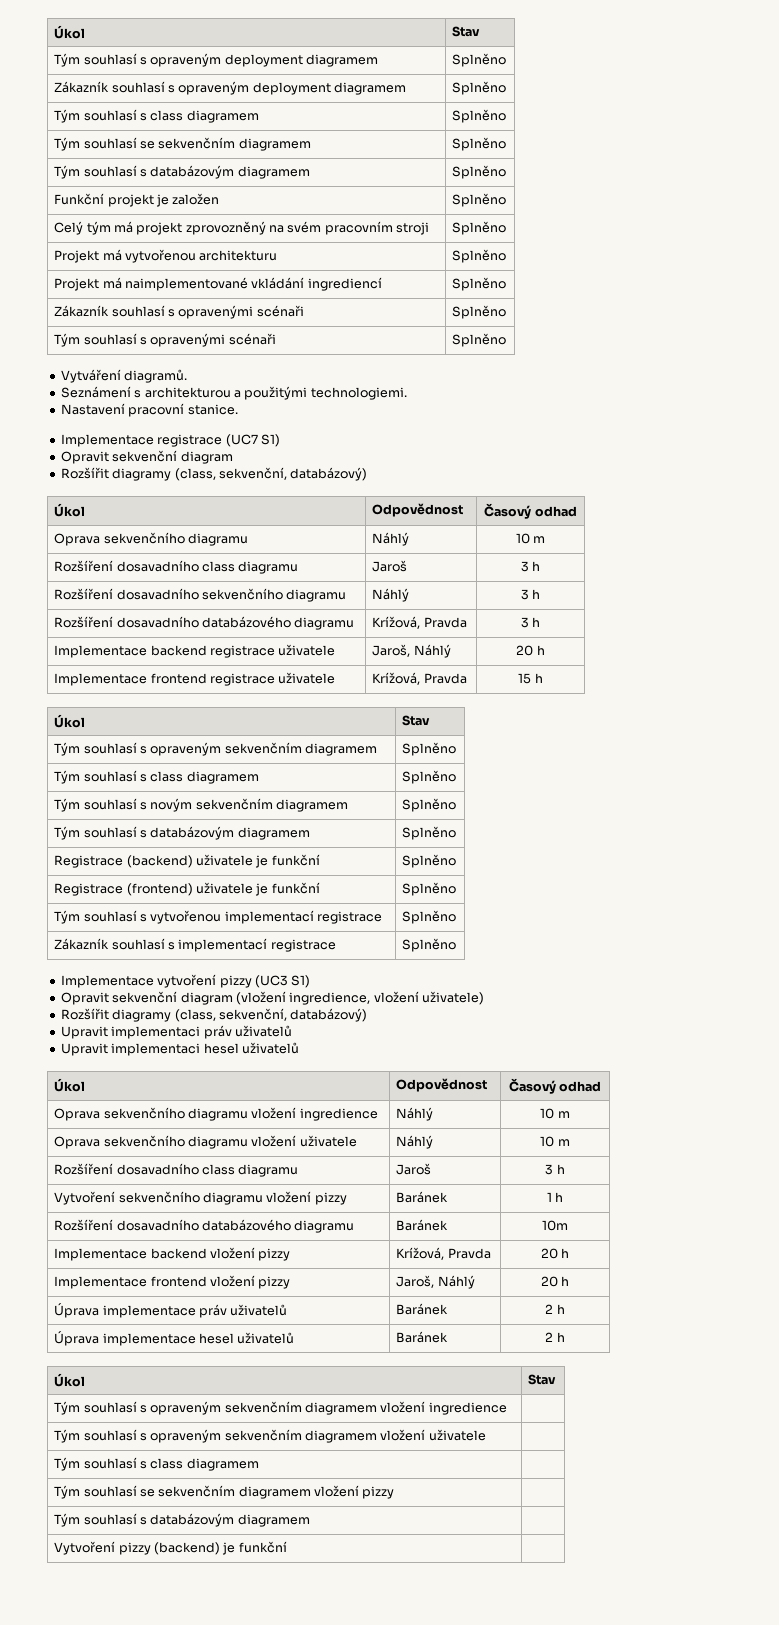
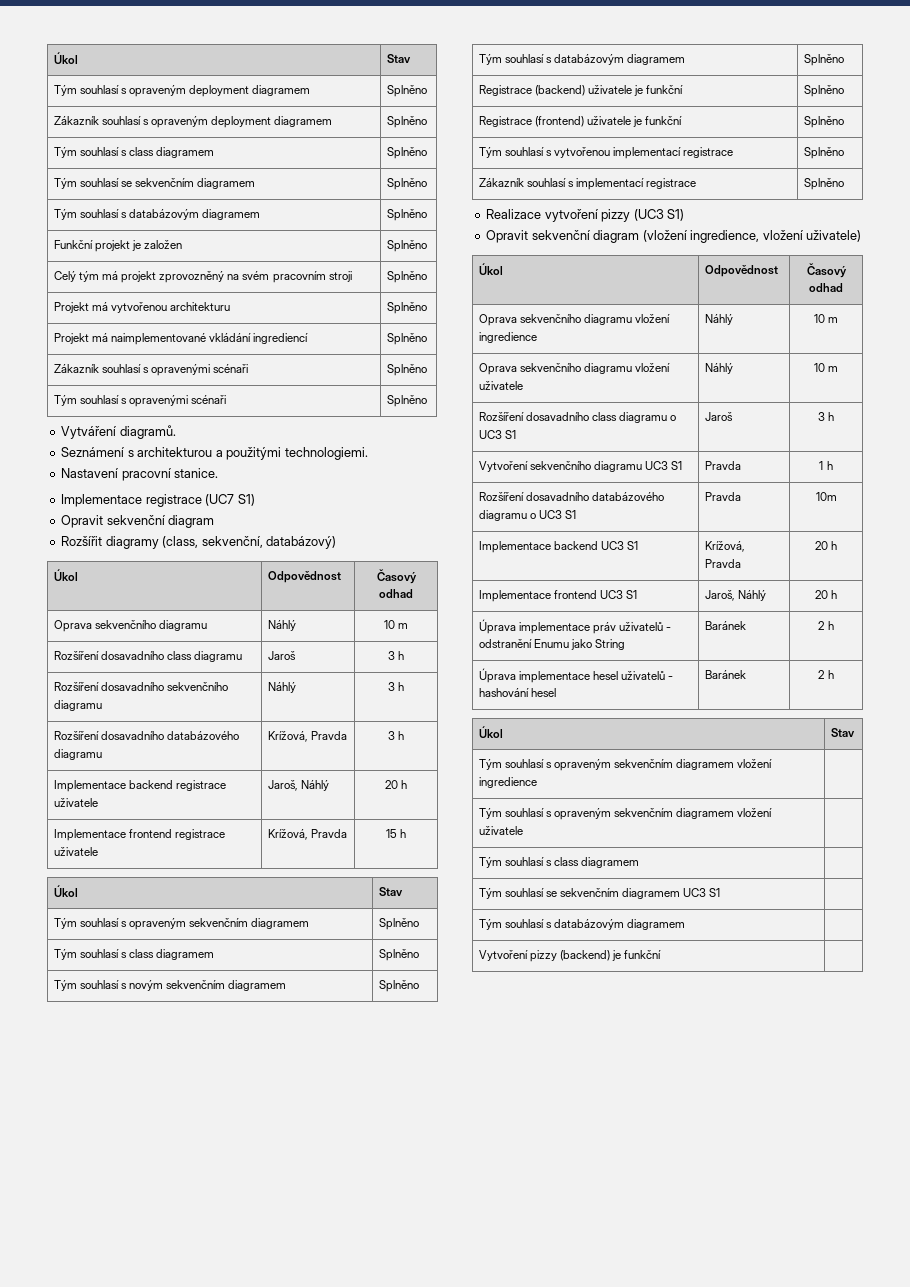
[60,975,154,988] Implementace -> [486,209,542,219] Realizace
[60,1008,368,1022] [60,1025,292,1039] [60,1042,299,1056] // Rozšířit diagramy (class, sekvenční, databázový) // Upravit implementaci práv uživatelů // Upravit implementaci hesel uživatelů -> (862, 236) none
(299, 1170) none -> [670,415,677,421] [478,430,516,439] o UC3 S1
[266,1191,347,1205] [396,1191,449,1203] vložení pizzy | Baránek -> [645,461,683,470] [704,461,741,470] UC3 S1 | Pravda
[396,1219,449,1231] | Baránek -> [529,510,577,519] [704,492,741,501] o UC3 S1 | Pravda
[209,1247,291,1261] vložení pizzy -> [601,541,639,550] UC3 S1
[209,1275,291,1289] vložení pizzy -> [600,590,638,599] UC3 S1
(288, 1310) none -> [666,627,672,631] [478,639,626,650] - odstranění Enumu jako String
(295, 1338) none -> [668,676,674,680] [478,688,556,697] - hashování hesel
[314,1485,395,1499] vložení pizzy -> [683,888,721,897] UC3 S1

